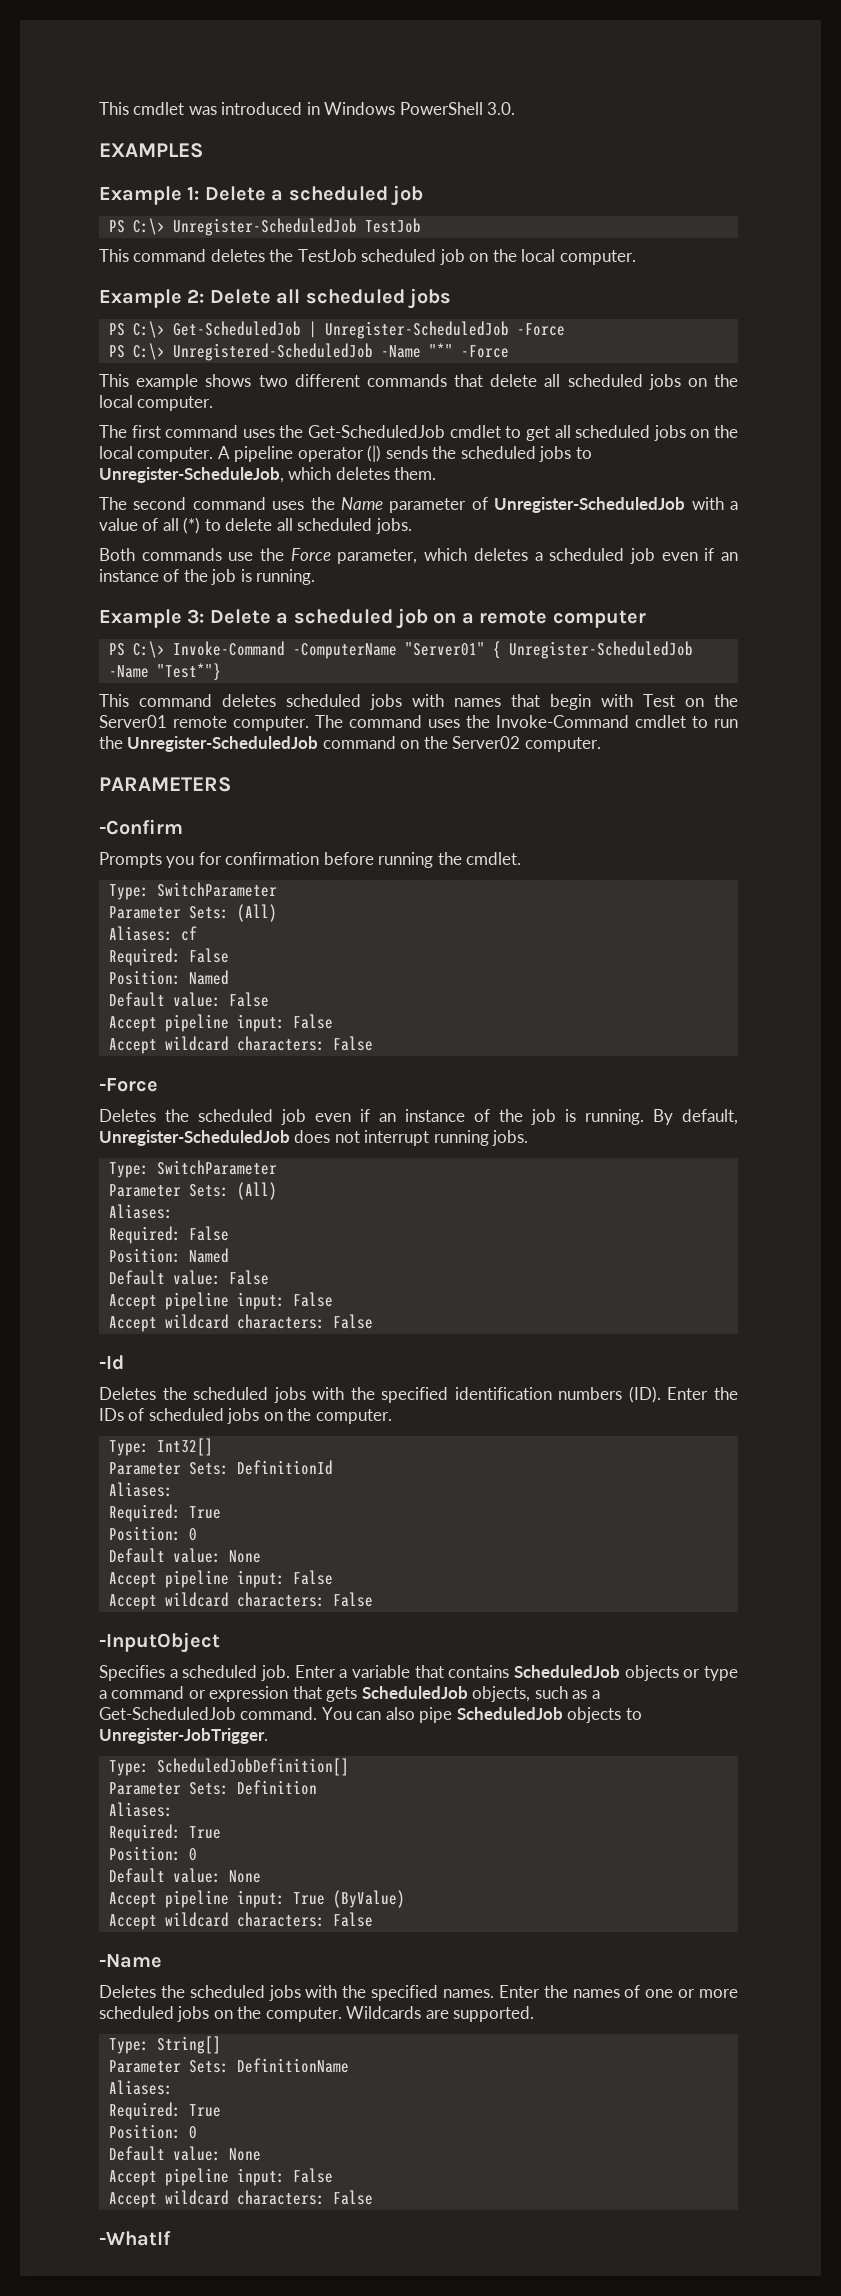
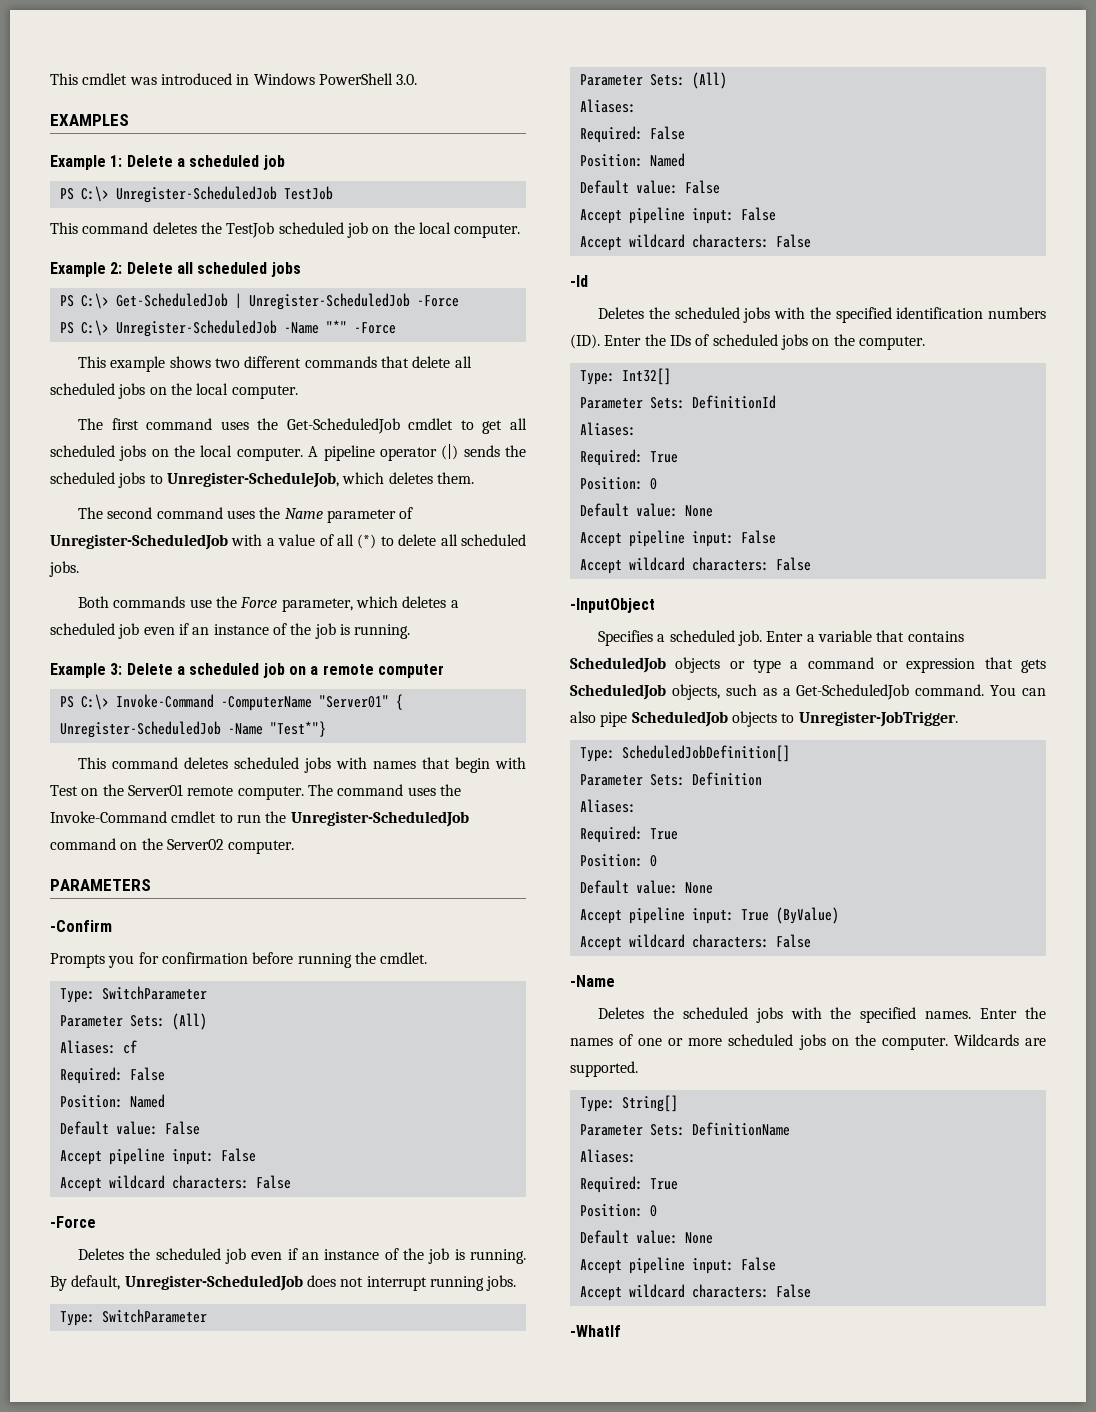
[172,343,373,361] Unregistered-ScheduledJob -> [115,320,277,337] Unregister-ScheduledJob

